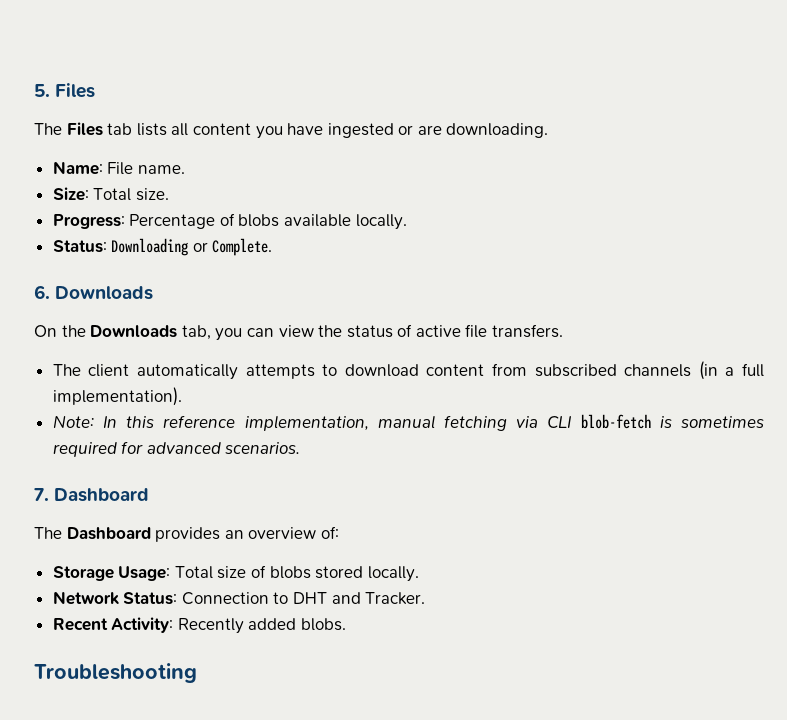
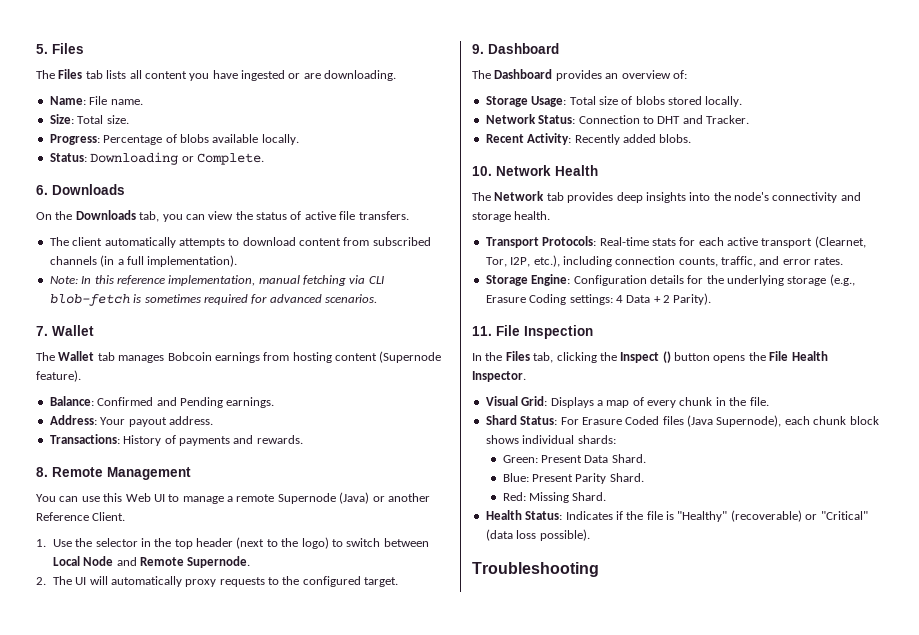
(49, 494) none -> [52,325,94,336] [36,351,442,363] [36,370,81,382] [49,396,275,408] [49,415,213,427] [49,434,303,446] [36,467,191,480] [36,492,430,504] [36,512,126,521] [36,537,429,549] [52,556,251,568] [36,576,399,587] [472,44,484,54] Wallet // The Wallet tab manages Bobcoin earnings from hosting content (Supernode feature). // Balance: Confirmed and Pending earnings. // Address: Your payout address. // Transactions: History of payments and rewards. // 8. Remote Management // You can use this Web UI to manage a remote Supernode (Java) or another Reference Client. // 1. Use the selector in the top header (next to the logo) to switch between Local Node and Remote Supernode. // 2. The UI will automatically proxy requests to the configured target. // 9.
(347, 624) none -> [472,165,598,176] [472,191,861,203] [472,211,551,222] [485,236,866,248] [485,255,844,267] [485,274,855,286] [485,293,712,305] [472,325,593,339] [472,351,828,363] [472,371,526,382] [485,396,769,408] [485,415,879,427] [485,435,616,444] [502,454,646,463] [502,473,644,484] [502,492,607,503] [485,510,868,522] [485,529,590,541] // 10. Network Health // The Network tab provides deep insights into the node's connectivity and storage health. // Transport Protocols: Real-time stats for each active transport (Clearnet, Tor, I2P, etc.), including connection counts, traffic, and error rates. // Storage Engine: Configuration details for the underlying storage (e.g., Erasure Coding settings: 4 Data + 2 Parity). // 11. File Inspection // In the Files tab, clicking the Inspect () button opens the File Health Inspector. // Visual Grid: Displays a map of every chunk in the file. // Shard Status: For Erasure Coded files (Java Supernode), each chunk block shows individual shards: // Green: Present Data Shard. // Blue: Present Parity Shard. // Red: Missing Shard. // Health Status: Indicates if the file is "Healthy" (recoverable) or "Critical" (data loss possible).

